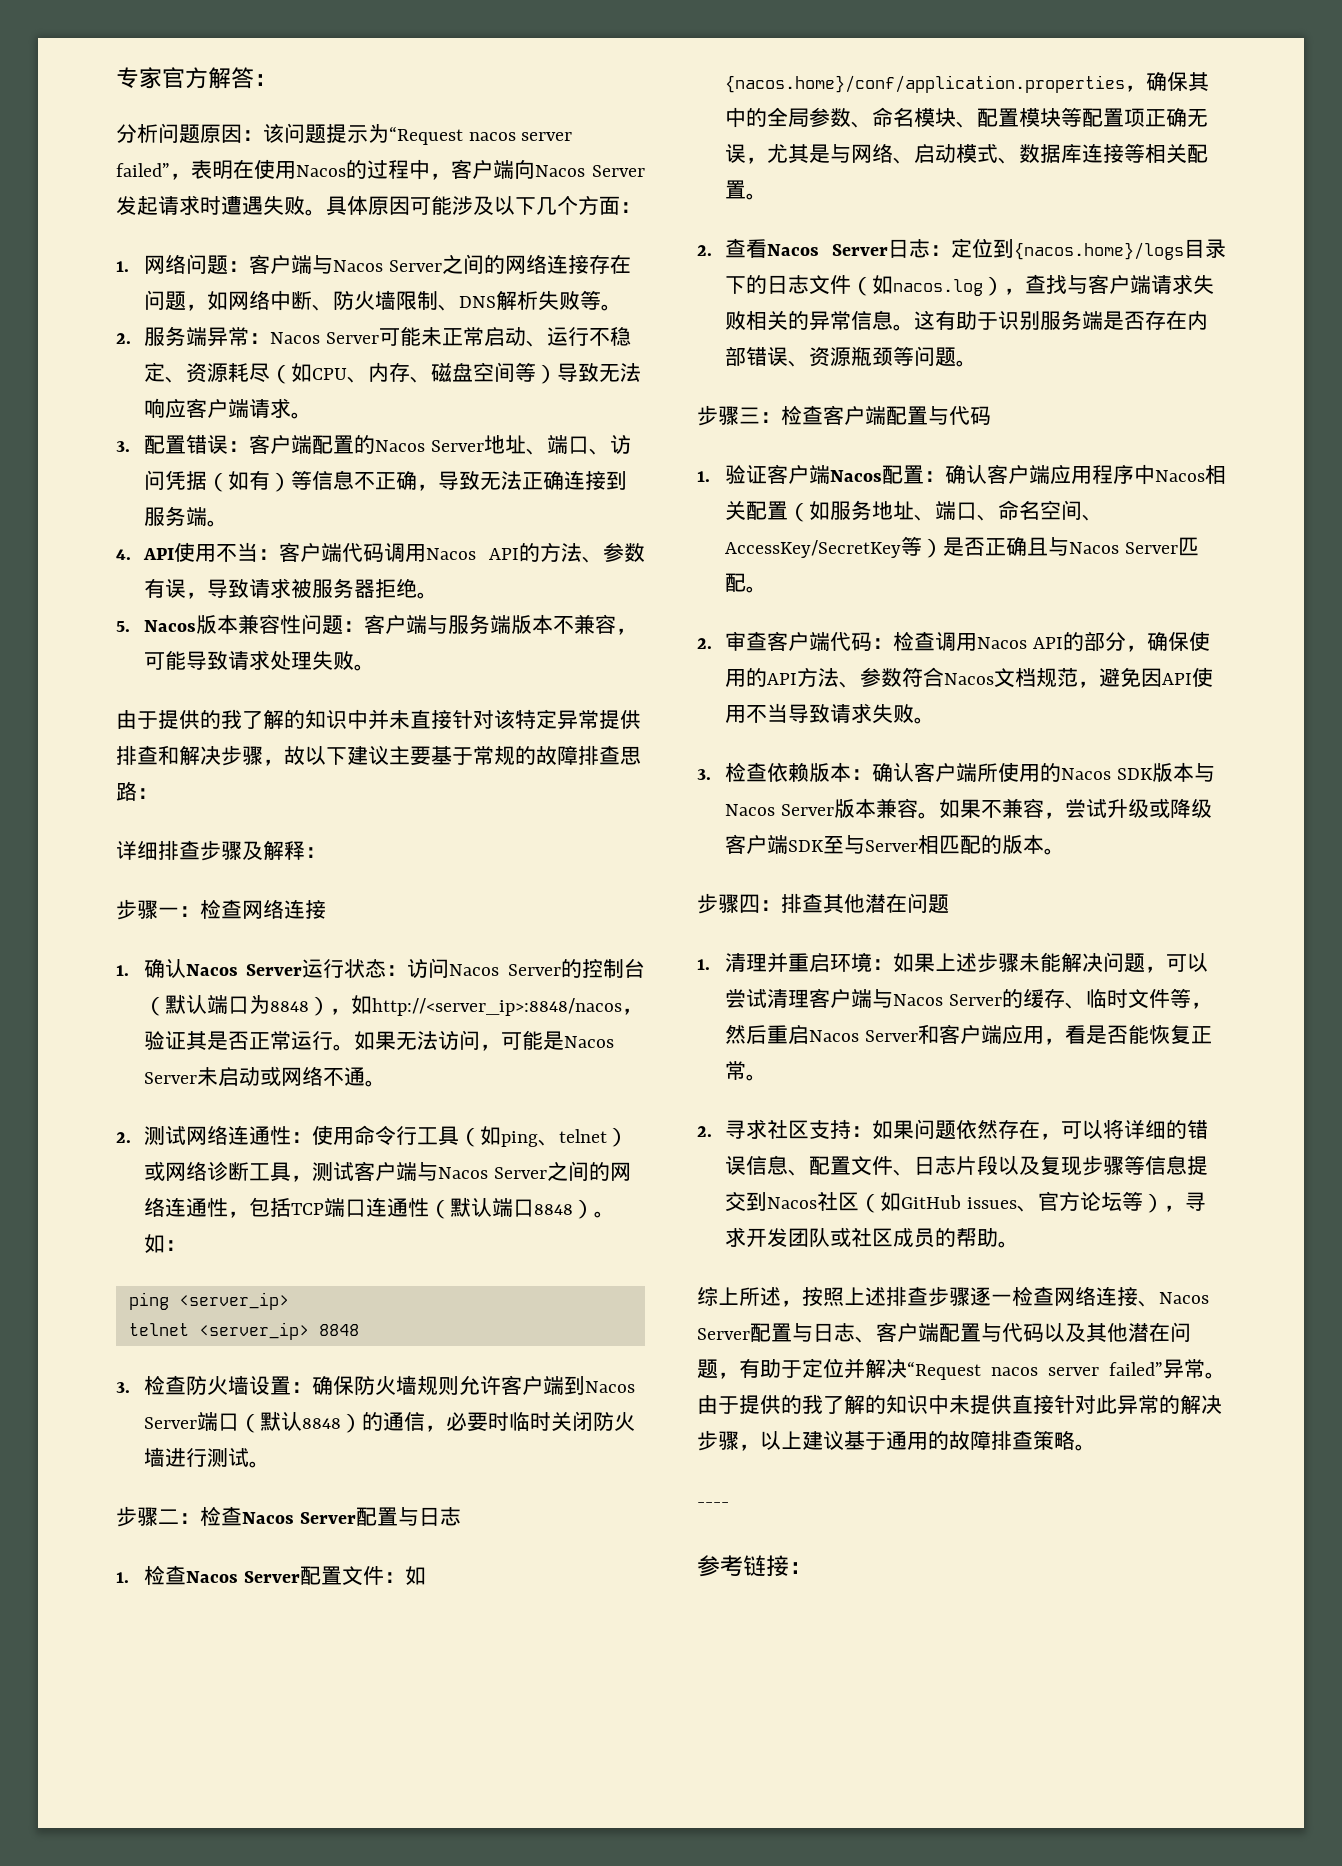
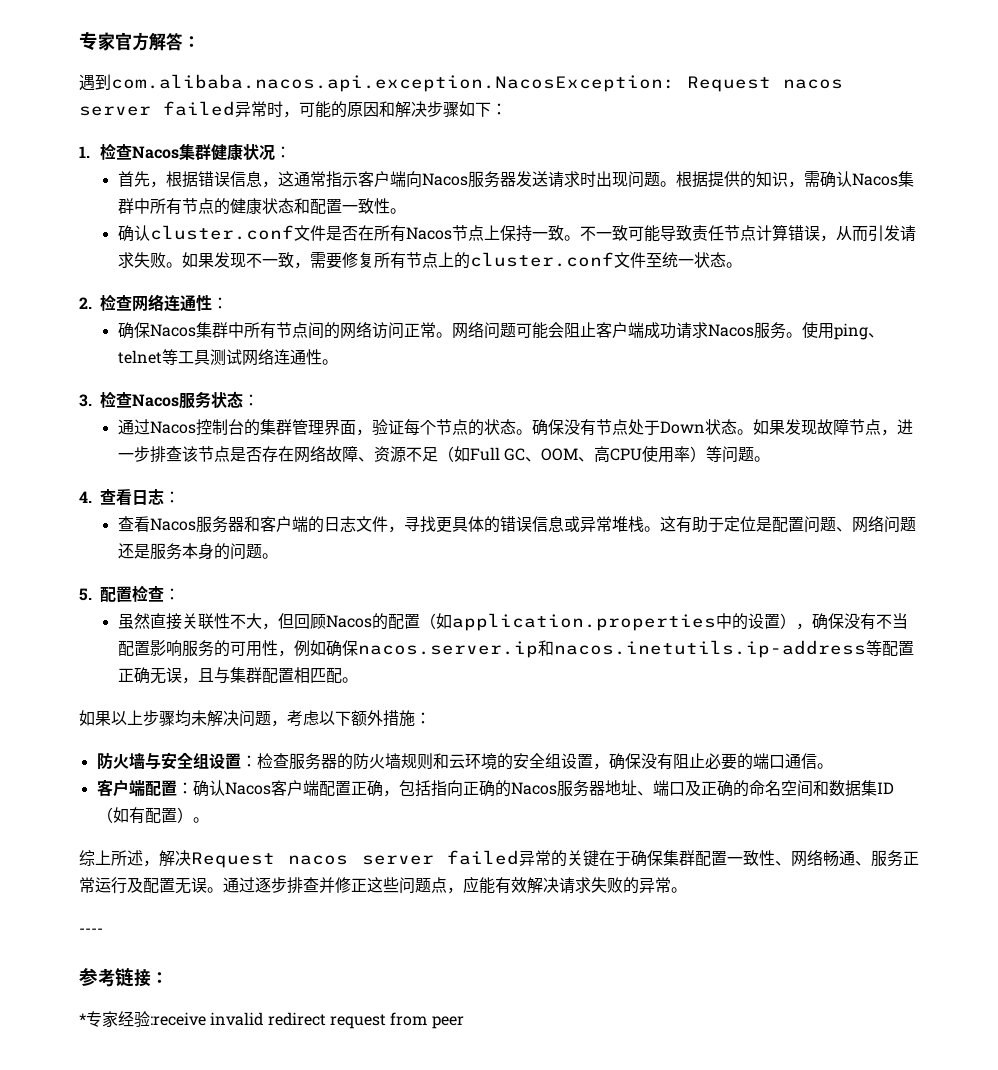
[116,123,573,145] [116,159,645,180] [116,195,641,216] [116,254,631,275] [143,290,622,311] [116,326,631,347] [143,362,641,384] [143,398,312,419] [116,434,631,455] [143,470,627,492] [143,506,228,527] [116,542,645,563] [143,578,438,599] [116,614,637,635] [143,650,375,671] [116,709,641,730] [116,745,641,766] [116,781,158,801] [116,840,326,861] [116,899,326,920] [116,958,645,979] [143,994,643,1016] [143,1030,614,1051] [143,1066,386,1087] [116,1125,628,1147] [143,1161,631,1182] [143,1197,615,1219] [143,1234,186,1253] [128,1292,289,1310] [128,1322,359,1340] [116,1375,635,1395] [143,1411,635,1433] [143,1447,270,1468] [116,1506,461,1527] [116,1565,426,1586] [724,72,1209,93] [724,107,1208,128] [724,143,1208,164] [724,180,767,200] [697,238,1226,260] [724,274,1214,296] [724,310,1208,331] [724,346,977,367] [697,405,991,426] [697,464,1226,485] [724,500,1103,522] [724,536,1199,558] [724,573,767,593] [697,631,1210,652] [724,667,1213,688] [724,703,935,724] [697,762,1215,783] [724,798,1212,819] [724,834,1065,855] [697,893,949,914] [697,952,1208,973] [724,988,1212,1009] [724,1024,1212,1045] [724,1061,767,1081] [697,1119,1208,1140] [724,1155,1208,1176] [724,1191,1206,1213] [724,1227,1019,1248] [697,1286,1209,1307] [697,1322,1191,1343] [697,1358,1226,1380] [697,1394,1222,1415] [697,1430,1096,1451] [697,1502,729,1507] [697,1555,812,1577] 分析问题原因：该问题提示为“Request nacos server failed”，表明在使用Nacos的过程中，客户端向Nacos Server发起请求时遭遇失败。具体原因可能涉及以下几个方面： // 1.网络问题：客户端与Nacos Server之间的网络连接存在问题，如网络中断、防火墙限制、DNS解析失败等。 // 2.服务端异常：Nacos Server可能未正常启动、运行不稳定、资源耗尽（如CPU、内存、磁盘空间等）导致无法响应客户端请求。 // 3.配置错误：客户端配置的Nacos Server地址、端口、访问凭据（如有）等信息不正确，导致无法正确连接到服务端。 // 4. API使用不当：客户端代码调用Nacos API的方法、参数有误，导致请求被服务器拒绝。 // 5. Nacos版本兼容性问题：客户端与服务端版本不兼容，可能导致请求处理失败。 // 由于提供的我了解的知识中并未直接针对该特定异常提供排查和解决步骤，故以下建议主要基于常规的故障排查思路： // 详细排查步骤及解释： // 步骤一：检查网络连接 // 1.确认Nacos Server运行状态：访问Nacos Server的控制台（默认端口为8848），如http://<server_ip>:8848/nacos，验证其是否正常运行。如果无法访问，可能是Nacos Server未启动或网络不通。 // 2.测试网络连通性：使用命令行工具（如ping、telnet）或网络诊断工具，测试客户端与Nacos Server之间的网络连通性，包括TCP端口连通性（默认端口8848）。如： // ping <server_ip> // telnet <server_ip> 8848 // 3.检查防火墙设置：确保防火墙规则允许客户端到Nacos Server端口（默认8848）的通信，必要时临时关闭防火墙进行测试。 // 步骤二：检查Nacos Server配置与日志 // 1.检查Nacos Server配置文件：如{nacos.home}/conf/application.properties，确保其中的全局参数、命名模块、配置模块等配置项正确无误，尤其是与网络、启动模式、数据库连接等相关配置。 // 2.查看Nacos Server日志：定位到{nacos.home}/logs目录下的日志文件（如nacos.log），查找与客户端请求失败相关的异常信息。这有助于识别服务端是否存在内部错误、资源瓶颈等问题。 // 步骤三：检查客户端配置与代码 // 1.验证客户端Nacos配置：确认客户端应用程序中Nacos相关配置（如服务地址、端口、命名空间、AccessKey/SecretKey等）是否正确且与Nacos Server匹配。 // 2.审查客户端代码：检查调用Nacos API的部分，确保使用的API方法、参数符合Nacos文档规范，避免因API使用不当导致请求失败。 // 3.检查依赖版本：确认客户端所使用的Nacos SDK版本与Nacos Server版本兼容。如果不兼容，尝试升级或降级客户端SDK至与Server相匹配的版本。 // 步骤四：排查其他潜在问题 // 1.清理并重启环境：如果上述步骤未能解决问题，可以尝试清理客户端与Nacos Server的缓存、临时文件等，然后重启Nacos Server和客户端应用，看是否能恢复正常。 // 2.寻求社区支持：如果问题依然存在，可以将详细的错误信息、配置文件、日志片段以及复现步骤等信息提交到Nacos社区（如GitHub issues、官方论坛等），寻求开发团队或社区成员的帮助。 // 综上所述，按照上述排查步骤逐一检查网络连接、Nacos Server配置与日志、客户端配置与代码以及其他潜在问题，有助于定位并解决“Request nacos server failed”异常。由于提供的我了解的知识中未提供直接针对此异常的解决步骤，以上建议基于通用的故障排查策略。 // ---- // 参考链接： -> [79,74,843,92] [79,101,507,118] [79,143,291,161] [117,171,914,188] [117,198,406,215] [117,224,916,242] [117,252,742,269] [79,294,228,312] [117,321,884,340] [117,348,338,366] [79,391,259,409] [117,419,913,436] [117,445,770,463] [79,489,180,506] [117,515,916,533] [117,543,278,560] [79,585,180,603] [117,613,908,631] [117,640,914,658] [117,667,358,684] [79,710,431,727] [96,752,833,770] [96,779,894,797] [96,807,209,824] [79,849,919,868] [79,876,687,894] [79,928,103,934] [79,968,168,987] [79,1011,464,1029] 遇到com.alibaba.nacos.api.exception.NacosException: Request nacos server failed异常时，可能的原因和解决步骤如下： // 1.检查Nacos集群健康状况： // 首先，根据错误信息，这通常指示客户端向Nacos服务器发送请求时出现问题。根据提供的知识，需确认Nacos集群中所有节点的健康状态和配置一致性。 // 确认cluster.conf文件是否在所有Nacos节点上保持一致。不一致可能导致责任节点计算错误，从而引发请求失败。如果发现不一致，需要修复所有节点上的cluster.conf文件至统一状态。 // 2.检查网络连通性： // 确保Nacos集群中所有节点间的网络访问正常。网络问题可能会阻止客户端成功请求Nacos服务。使用ping、telnet等工具测试网络连通性。 // 3.检查Nacos服务状态： // 通过Nacos控制台的集群管理界面，验证每个节点的状态。确保没有节点处于Down状态。如果发现故障节点，进一步排查该节点是否存在网络故障、资源不足（如Full GC、OOM、高CPU使用率）等问题。 // 4.查看日志： // 查看Nacos服务器和客户端的日志文件，寻找更具体的错误信息或异常堆栈。这有助于定位是配置问题、网络问题还是服务本身的问题。 // 5.配置检查： // 虽然直接关联性不大，但回顾Nacos的配置（如application.properties中的设置），确保没有不当配置影响服务的可用性，例如确保nacos.server.ip和nacos.inetutils.ip-address等配置正确无误，且与集群配置相匹配。 // 如果以上步骤均未解决问题，考虑以下额外措施： // 防火墙与安全组设置：检查服务器的防火墙规则和云环境的安全组设置，确保没有阻止必要的端口通信。 // 客户端配置：确认Nacos客户端配置正确，包括指向正确的Nacos服务器地址、端口及正确的命名空间和数据集ID（如有配置）。 // 综上所述，解决Request nacos server failed异常的关键在于确保集群配置一致性、网络畅通、服务正常运行及配置无误。通过逐步排查并修正这些问题点，应能有效解决请求失败的异常。 // ---- // 参考链接： // *专家经验:receive invalid redirect request from peer

